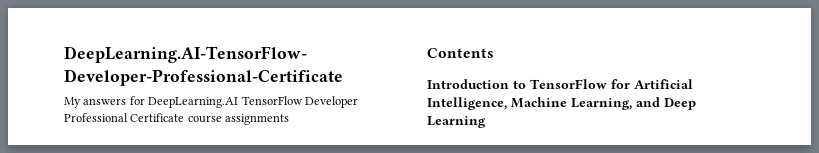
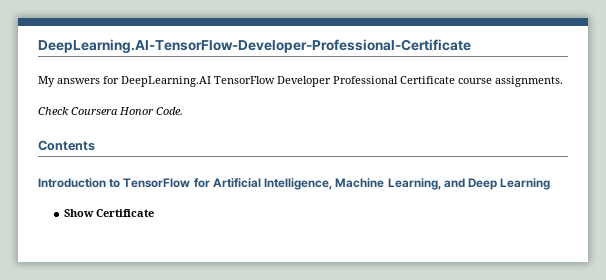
[225,114,290,125] assignments -> [495,76,563,87] [38,107,183,115] assignments. // Check Coursera Honor Code.
(486, 122) none -> [64,209,155,217] // Show Certificate

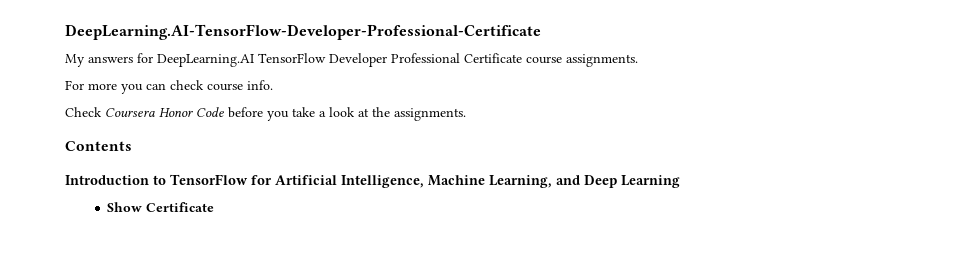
[38,107,183,115] Check Coursera Honor Code. -> [65,80,273,94] [65,107,466,121] For more you can check course info. // Check Coursera Honor Code before you take a look at the assignments.

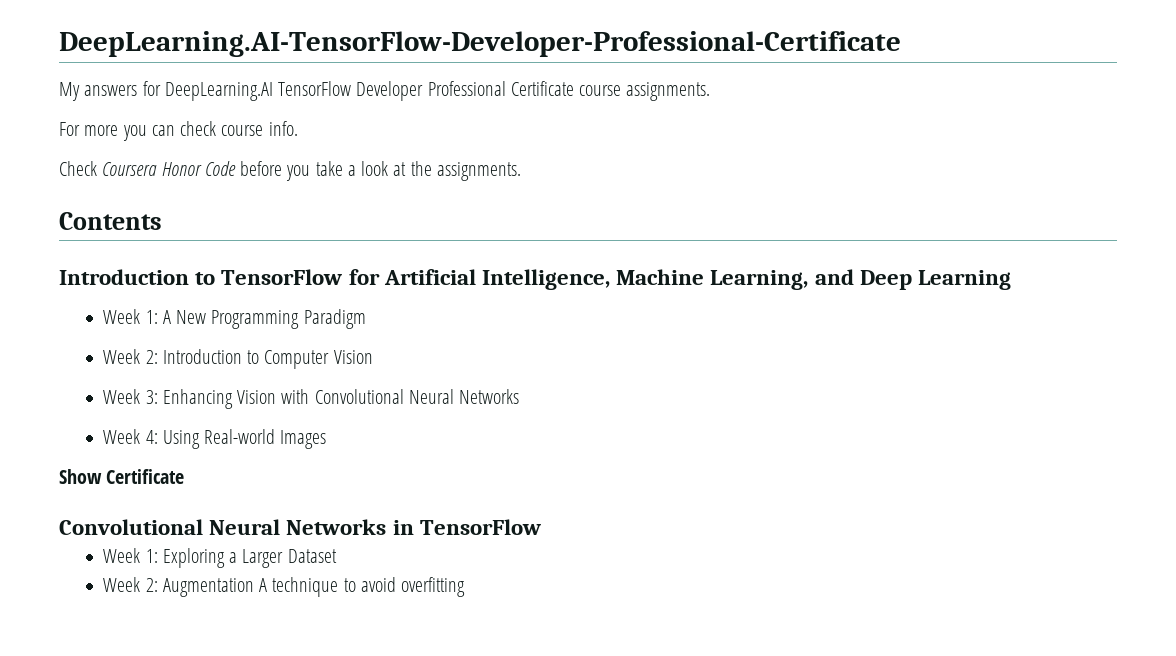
[107,202,215,212] Show Certificate -> [103,309,366,329] [103,349,373,369] [103,389,520,409] [103,429,327,449] [59,469,185,484] [59,519,541,535] [103,548,337,568] [103,577,466,597] Week 1: A New Programming Paradigm // Week 2: Introduction to Computer Vision // Week 3: Enhancing Vision with Convolutional Neural Networks // Week 4: Using Real-world Images // Show Certificate // Convolutional Neural Networks in TensorFlow // Week 1: Exploring a Larger Dataset // Week 2: Augmentation A technique to avoid overfitting

